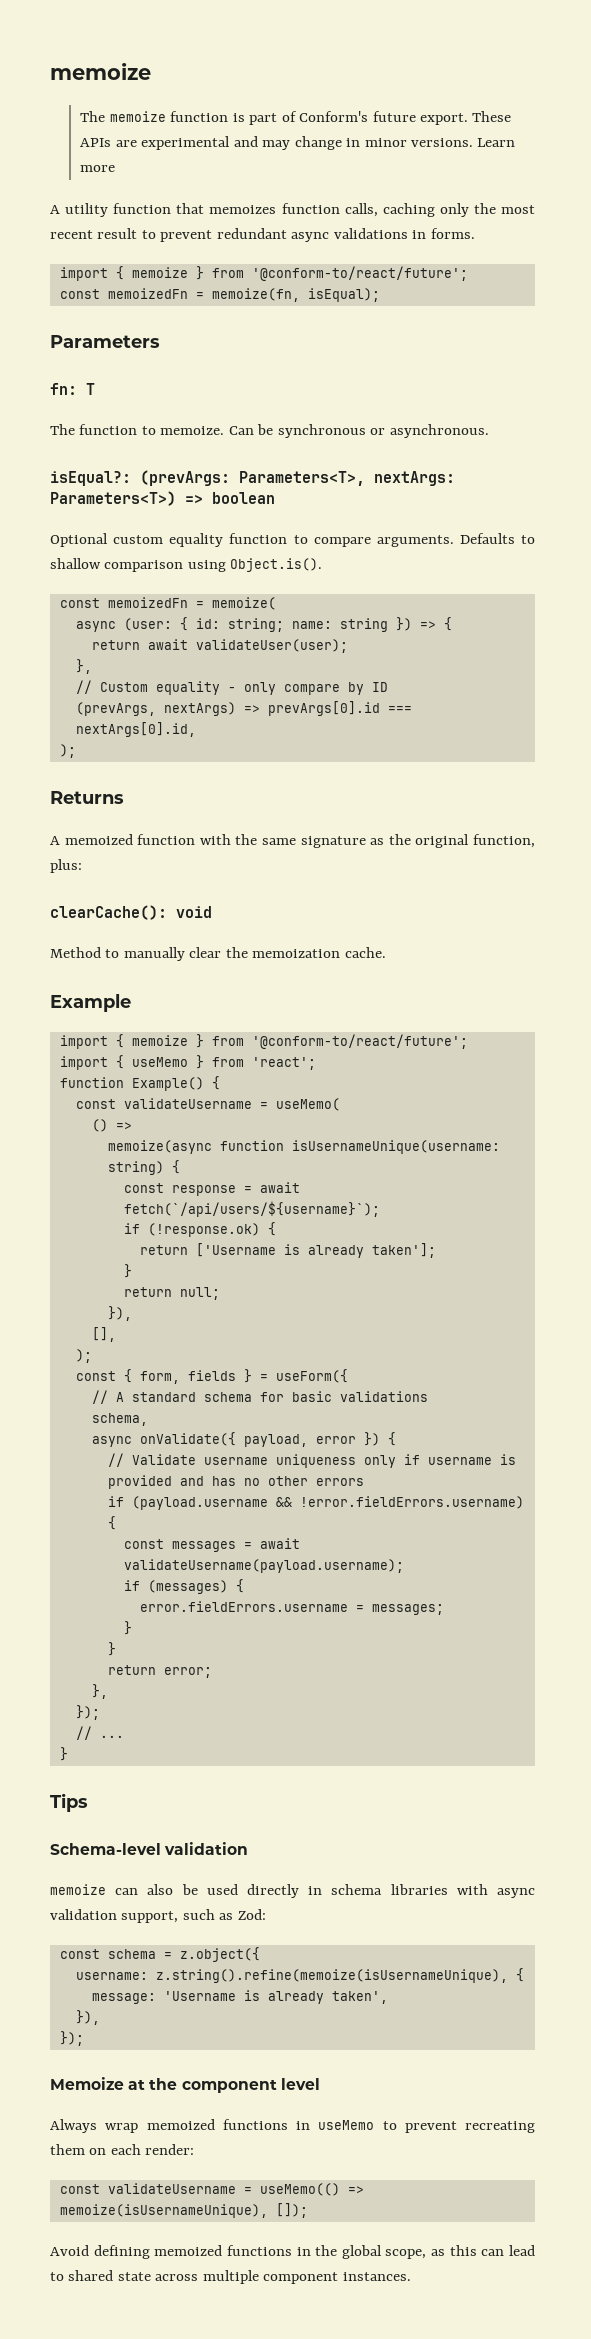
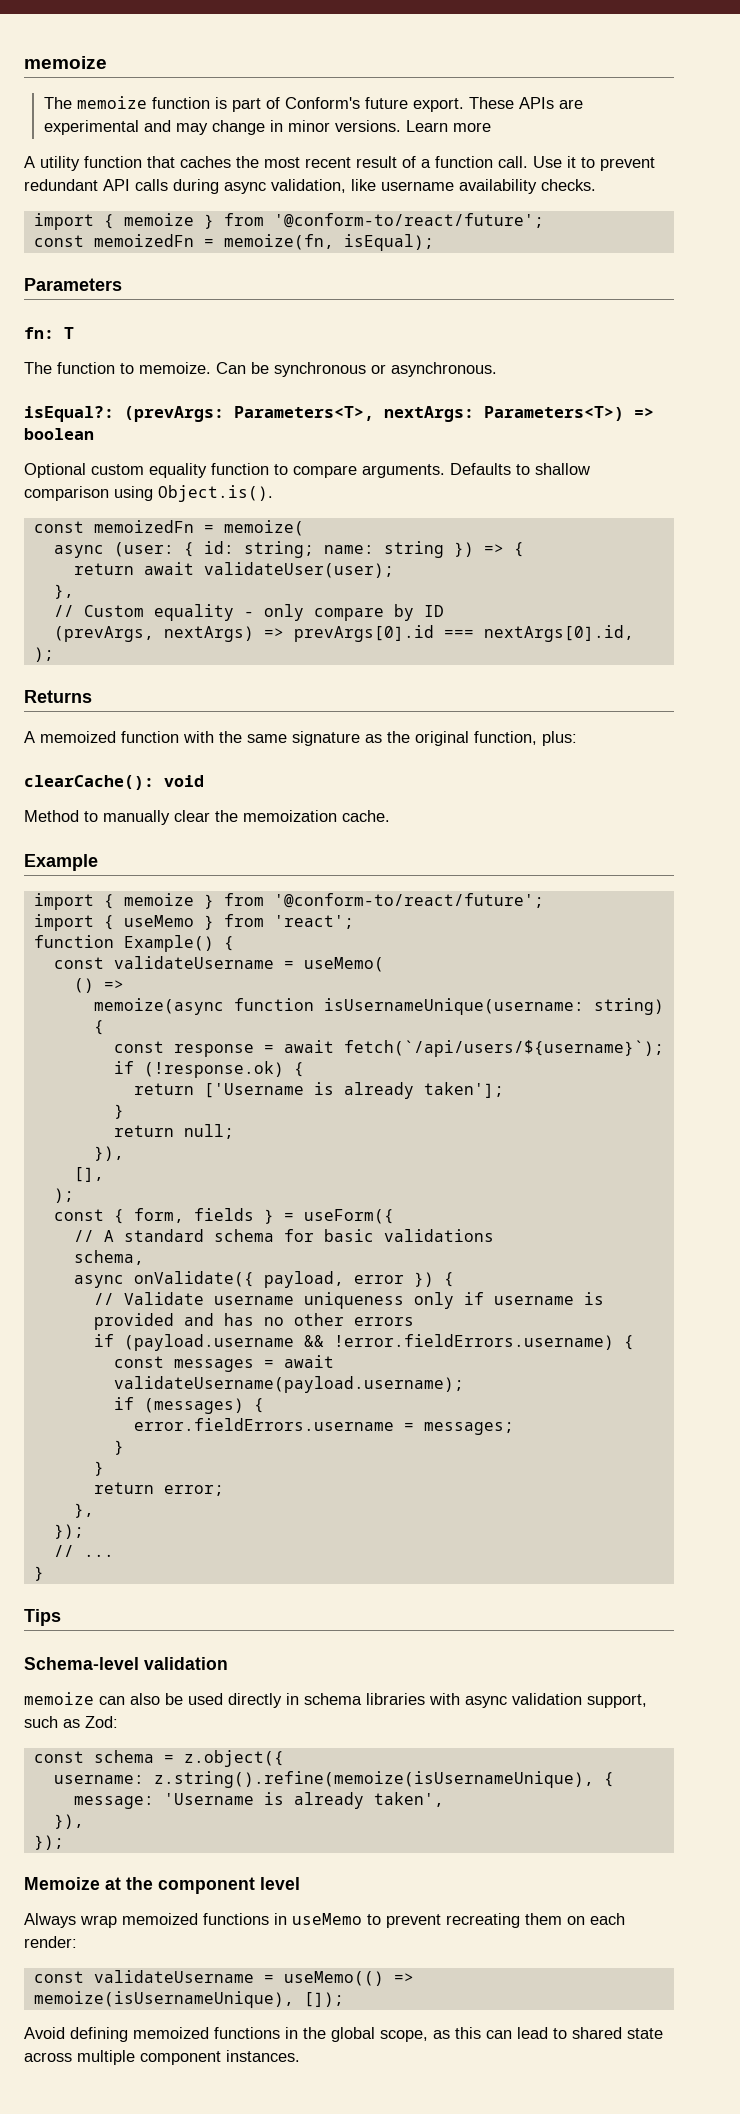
[209,203,536,217] [50,228,475,242] memoizes function calls, caching only the most recent result to prevent redundant async validations in forms. -> [180,156,655,171] [24,179,596,194] caches the most recent result of a function call. Use it to prevent redundant API calls during async validation, like username availability checks.

